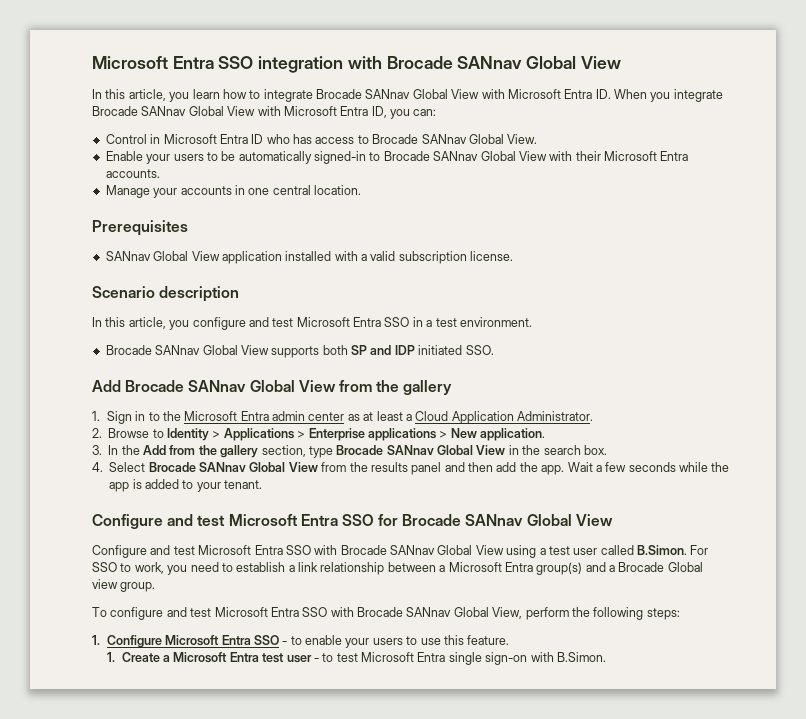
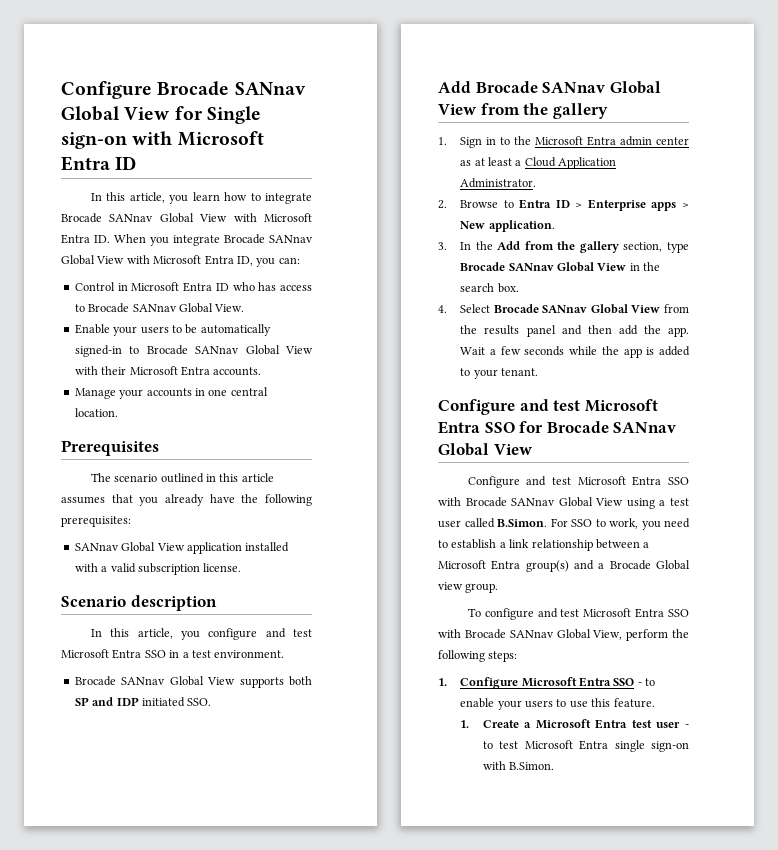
[92,56,621,73] Microsoft Entra SSO integration with Brocade SANnav Global View -> [61,81,306,99] [61,106,261,124] [61,131,264,149] [61,156,137,171] Configure Brocade SANnav Global View for Single sign-on with Microsoft Entra ID
(188, 228) none -> [90,473,274,483] [61,494,312,506] [61,516,131,527] // The scenario outlined in this article assumes that you already have the following prerequisites:
[167,428,294,441] Identity > Applications -> [519,199,570,209] Entra ID
[367,428,436,441] applications -> [651,202,677,211] apps

